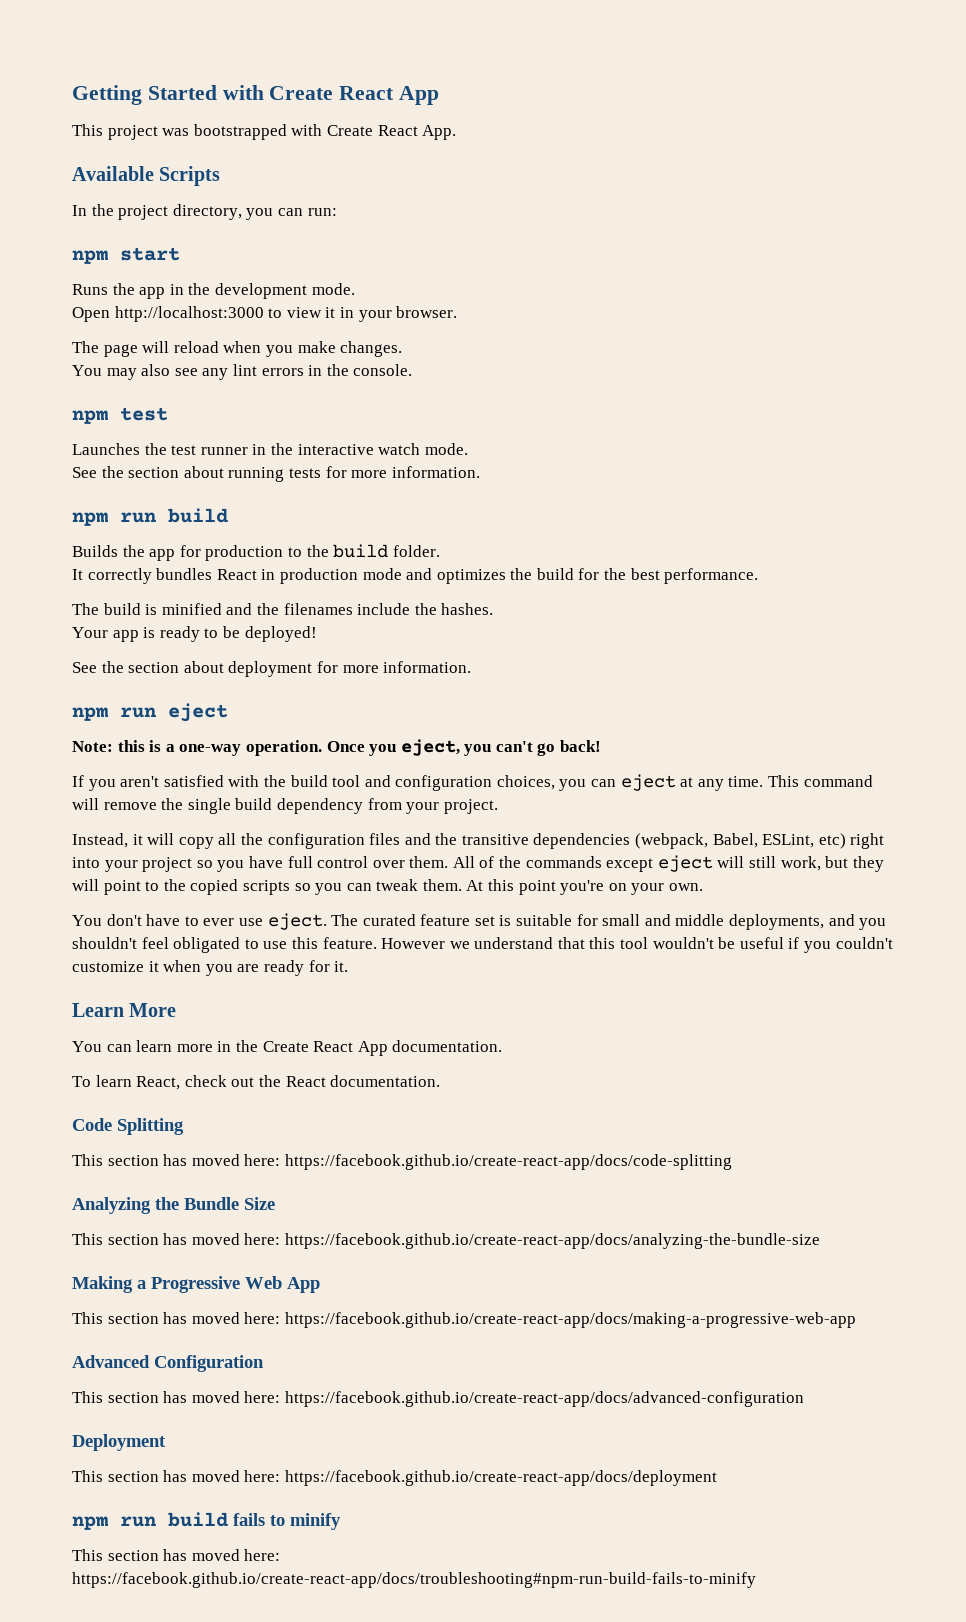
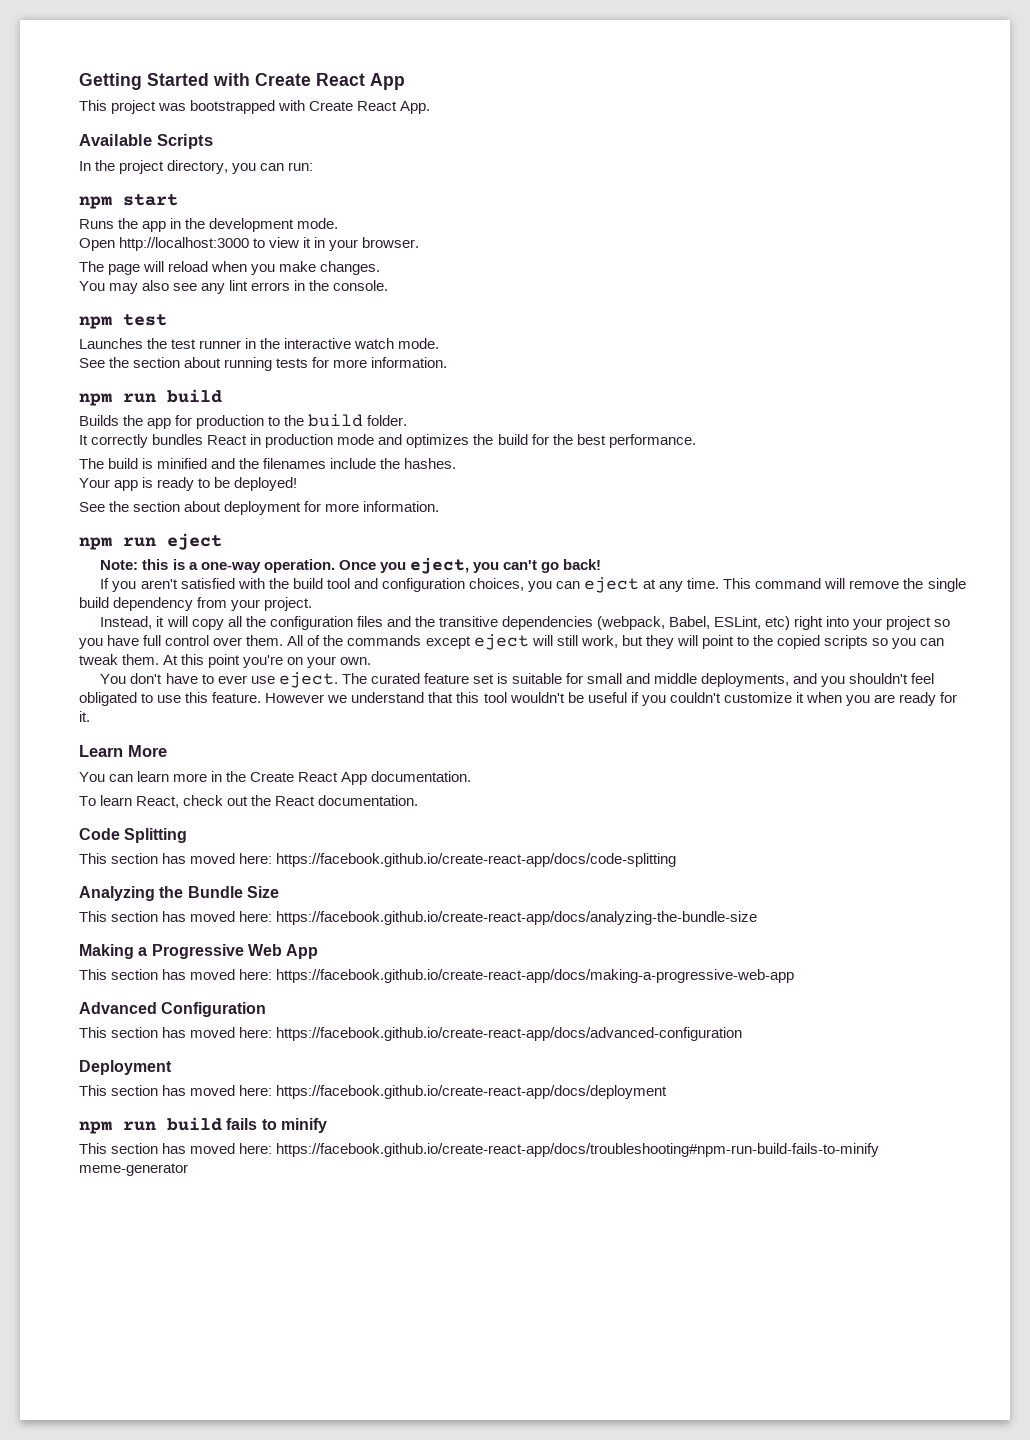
(756, 1580) none -> [79,1163,188,1176] meme-generator

